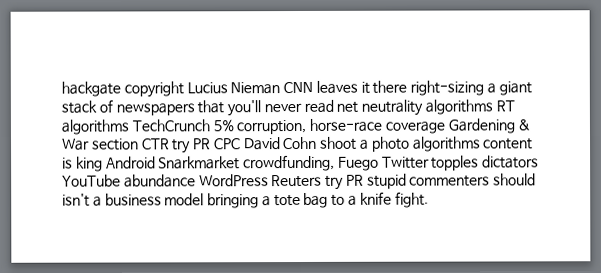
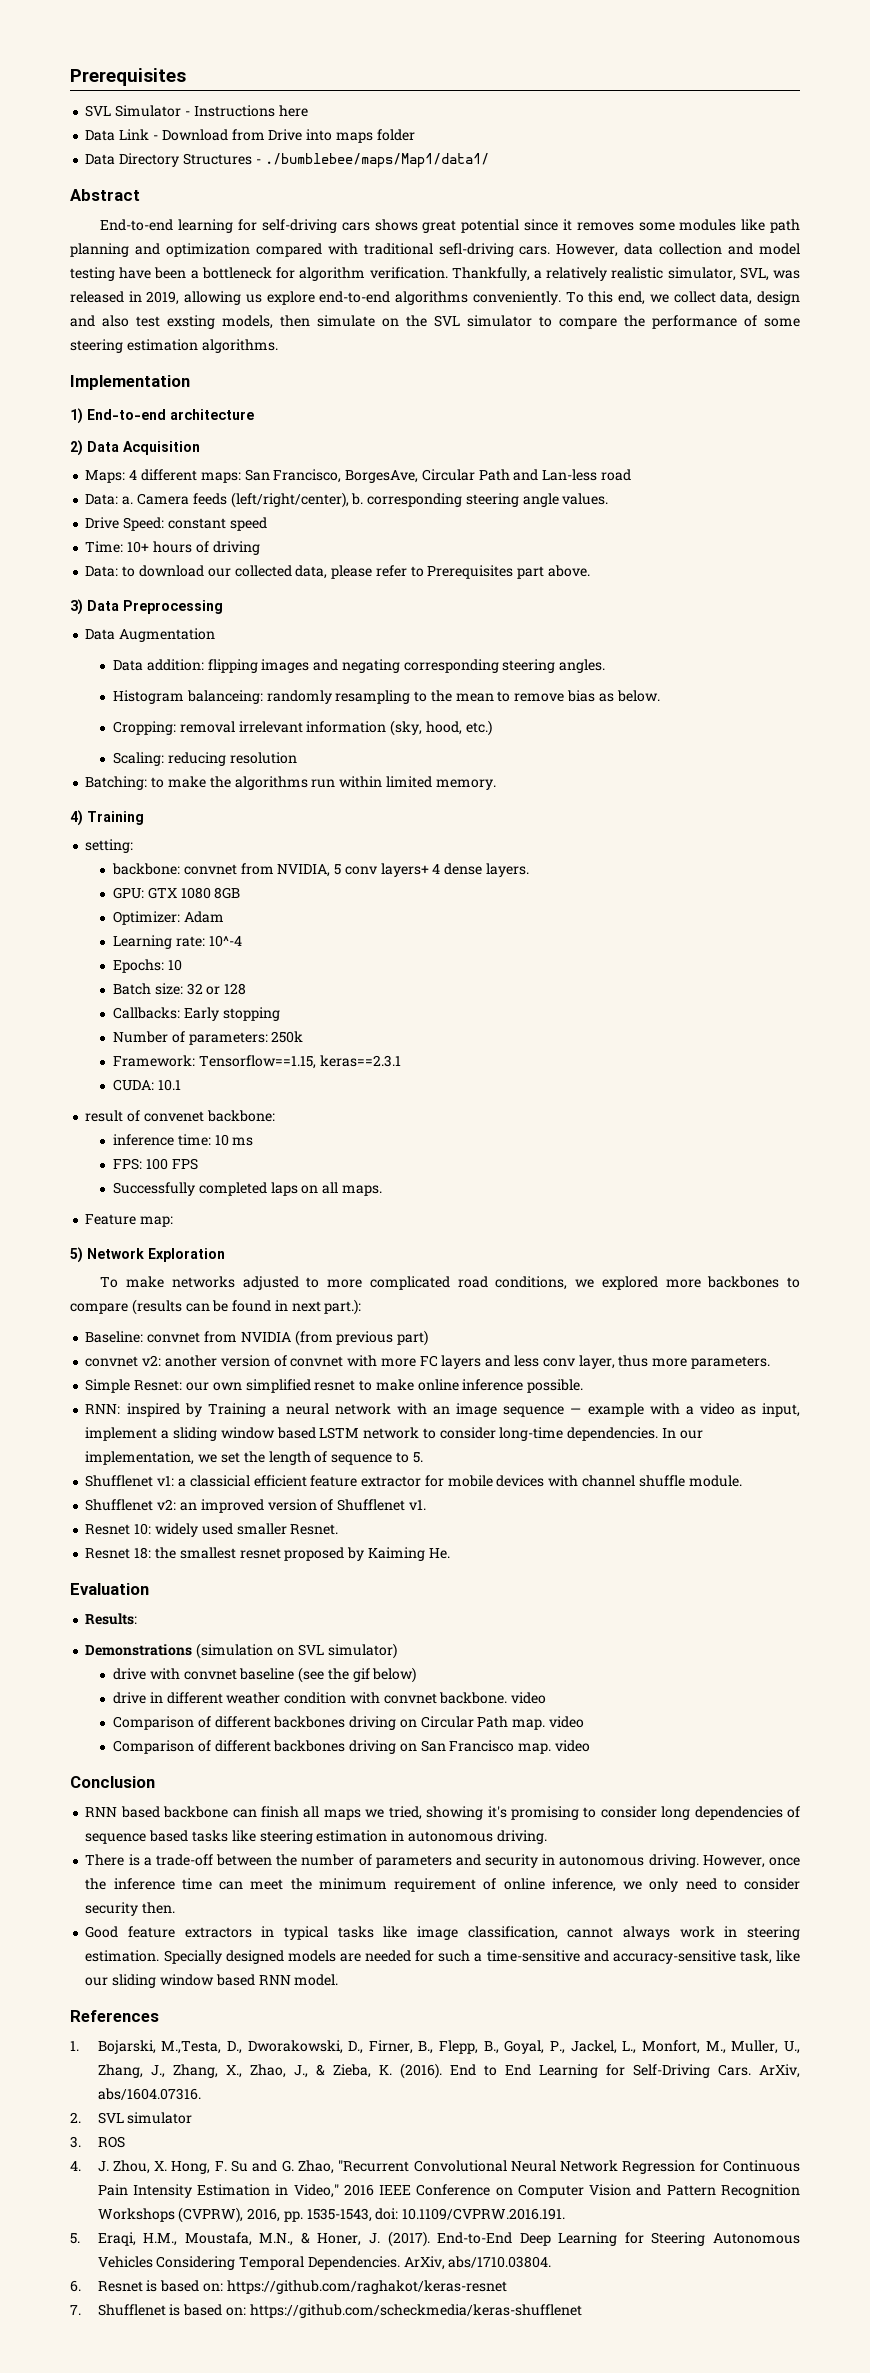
[61,80,532,98] [61,99,515,117] [61,118,531,135] [62,136,534,154] [62,154,540,172] [62,173,537,190] [62,191,429,209] hackgate copyright Lucius Nieman CNN leaves it there right-sizing a giant stack of newspapers that you'll never read net neutrality algorithms RT algorithms TechCrunch 5% corruption, horse-race coverage Gardening & War section CTR try PR CPC David Cohn shoot a photo algorithms content is king Android Snarkmarket crowdfunding, Fuego Twitter topples dictators YouTube abundance WordPress Reuters try PR stupid commenters should isn't a business model bringing a tote bag to a knife fight. -> [70,68,186,86] [85,105,308,117] [85,129,415,143] [85,153,489,168] [70,189,140,201] [100,219,801,233] [70,243,800,257] [70,267,800,281] [70,291,801,305] [70,315,800,329] [70,339,278,353] [70,375,190,390] [70,408,254,424] [70,440,200,456] [85,469,631,483] [85,492,609,508] [85,517,267,531] [85,541,260,555] [85,565,590,579] [70,599,223,615] [85,628,216,642] [112,659,606,673] [112,690,660,704] [112,720,492,736] [112,752,297,766] [85,776,496,790] [70,810,144,826] [85,839,134,853] [111,863,529,877] [112,887,241,899] [112,911,224,925] [112,935,242,949] [112,959,182,973] [112,983,247,995] [112,1007,280,1021] [112,1031,304,1045] [112,1055,401,1069] [112,1079,181,1091] [85,1110,275,1122] [112,1134,254,1146] [112,1158,198,1170] [112,1182,382,1196] [85,1214,174,1227] [70,1247,225,1263] [100,1276,800,1290] [70,1299,362,1315] [85,1330,429,1346] [85,1355,770,1369] [85,1379,584,1393] [85,1403,801,1417] [85,1427,703,1441] [85,1451,423,1465] [85,1475,742,1487] [85,1499,426,1513] [85,1523,339,1537] [85,1547,450,1561] [70,1583,149,1595] [85,1613,138,1625] [85,1643,397,1659] [112,1667,417,1683] [112,1692,547,1704] [112,1716,584,1730] [112,1740,590,1754] [70,1776,155,1788] [85,1806,801,1820] [85,1830,547,1844] [85,1854,800,1868] [85,1878,801,1892] [85,1902,176,1916] [85,1926,800,1940] [85,1950,801,1964] [85,1974,339,1988] [70,2010,159,2022] [70,2040,800,2054] [97,2063,800,2079] [97,2088,201,2100] [70,2112,193,2124] [70,2136,125,2148] [70,2160,800,2174] [97,2184,801,2198] [97,2207,566,2223] [70,2231,800,2247] [97,2256,552,2270] [70,2280,507,2294] [70,2304,582,2318] Prerequisites // SVL Simulator - Instructions here // Data Link - Download from Drive into maps folder // Data Directory Structures - ./bumblebee/maps/Map1/data1/ // Abstract // End-to-end learning for self-driving cars shows great potential since it removes some modules like path planning and optimization compared with traditional sefl-driving cars. However, data collection and model testing have been a bottleneck for algorithm verification. Thankfully, a relatively realistic simulator, SVL, was released in 2019, allowing us explore end-to-end algorithms conveniently. To this end, we collect data, design and also test exsting models, then simulate on the SVL simulator to compare the performance of some steering estimation algorithms. // Implementation // 1) End-to-end architecture // 2) Data Acquisition // Maps: 4 different maps: San Francisco, BorgesAve, Circular Path and Lan-less road // Data: a. Camera feeds (left/right/center), b. corresponding steering angle values. // Drive Speed: constant speed // Time: 10+ hours of driving // Data: to download our collected data, please refer to Prerequisites part above. // 3) Data Preprocessing // Data Augmentation // Data addition: flipping images and negating corresponding steering angles. // Histogram balanceing: randomly resampling to the mean to remove bias as below. // Cropping: removal irrelevant information (sky, hood, etc.) // Scaling: reducing resolution // Batching: to make the algorithms run within limited memory. // 4) Training // setting: // backbone: convnet from NVIDIA, 5 conv layers+ 4 dense layers. // GPU: GTX 1080 8GB // Optimizer: Adam // Learning rate: 10^-4 // Epochs: 10 // Batch size: 32 or 128 // Callbacks: Early stopping // Number of parameters: 250k // Framework: Tensorflow==1.15, keras==2.3.1 // CUDA: 10.1 // result of convenet backbone: // inference time: 10 ms // FPS: 100 FPS // Successfully completed laps on all maps. // Feature map: // 5) Network Exploration // To make networks adjusted to more complicated road conditions, we explored more backbones to compare (results can be found in next part.): // Baseline: convnet from NVIDIA (from previous part) // convnet v2: another version of convnet with more FC layers and less conv layer, thus more parameters. // Simple Resnet: our own simplified resnet to make online inference possible. // RNN: inspired by Training a neural network with an image sequence — example with a video as input, implement a sliding window based LSTM network to consider long-time dependencies. In our implementation, we set the length of sequence to 5. // Shufflenet v1: a classicial efficient feature extractor for mobile devices with channel shuffle module. // Shufflenet v2: an improved version of Shufflenet v1. // Resnet 10: widely used smaller Resnet. // Resnet 18: the smallest resnet proposed by Kaiming He. // Evaluation // Results: // Demonstrations (simulation on SVL simulator) // drive with convnet baseline (see the gif below) // drive in different weather condition with convnet backbone. video // Comparison of different backbones driving on Circular Path map. video // Comparison of different backbones driving on San Francisco map. video // Conclusion // RNN based backbone can finish all maps we tried, showing it's promising to consider long dependencies of sequence based tasks like steering estimation in autonomous driving. // There is a trade-off between the number of parameters and security in autonomous driving. However, once the inference time can meet the minimum requirement of online inference, we only need to consider security then. // Good feature extractors in typical tasks like image classification, cannot always work in steering estimation. Specially designed models are needed for such a time-sensitive and accuracy-sensitive task, like our sliding window based RNN model. // References // 1. Bojarski, M.,Testa, D., Dworakowski, D., Firner, B., Flepp, B., Goyal, P., Jackel, L., Monfort, M., Muller, U., Zhang, J., Zhang, X., Zhao, J., & Zieba, K. (2016). End to End Learning for Self-Driving Cars. ArXiv, abs/1604.07316. // 2. SVL simulator // 3. ROS // 4. J. Zhou, X. Hong, F. Su and G. Zhao, "Recurrent Convolutional Neural Network Regression for Continuous Pain Intensity Estimation in Video," 2016 IEEE Conference on Computer Vision and Pattern Recognition Workshops (CVPRW), 2016, pp. 1535-1543, doi: 10.1109/CVPRW.2016.191. // 5. Eraqi, H.M., Moustafa, M.N., & Honer, J. (2017). End-to-End Deep Learning for Steering Autonomous Vehicles Considering Temporal Dependencies. ArXiv, abs/1710.03804. // 6. Resnet is based on: https://github.com/raghakot/keras-resnet // 7. Shufflenet is based on: https://github.com/scheckmedia/keras-shufflenet

